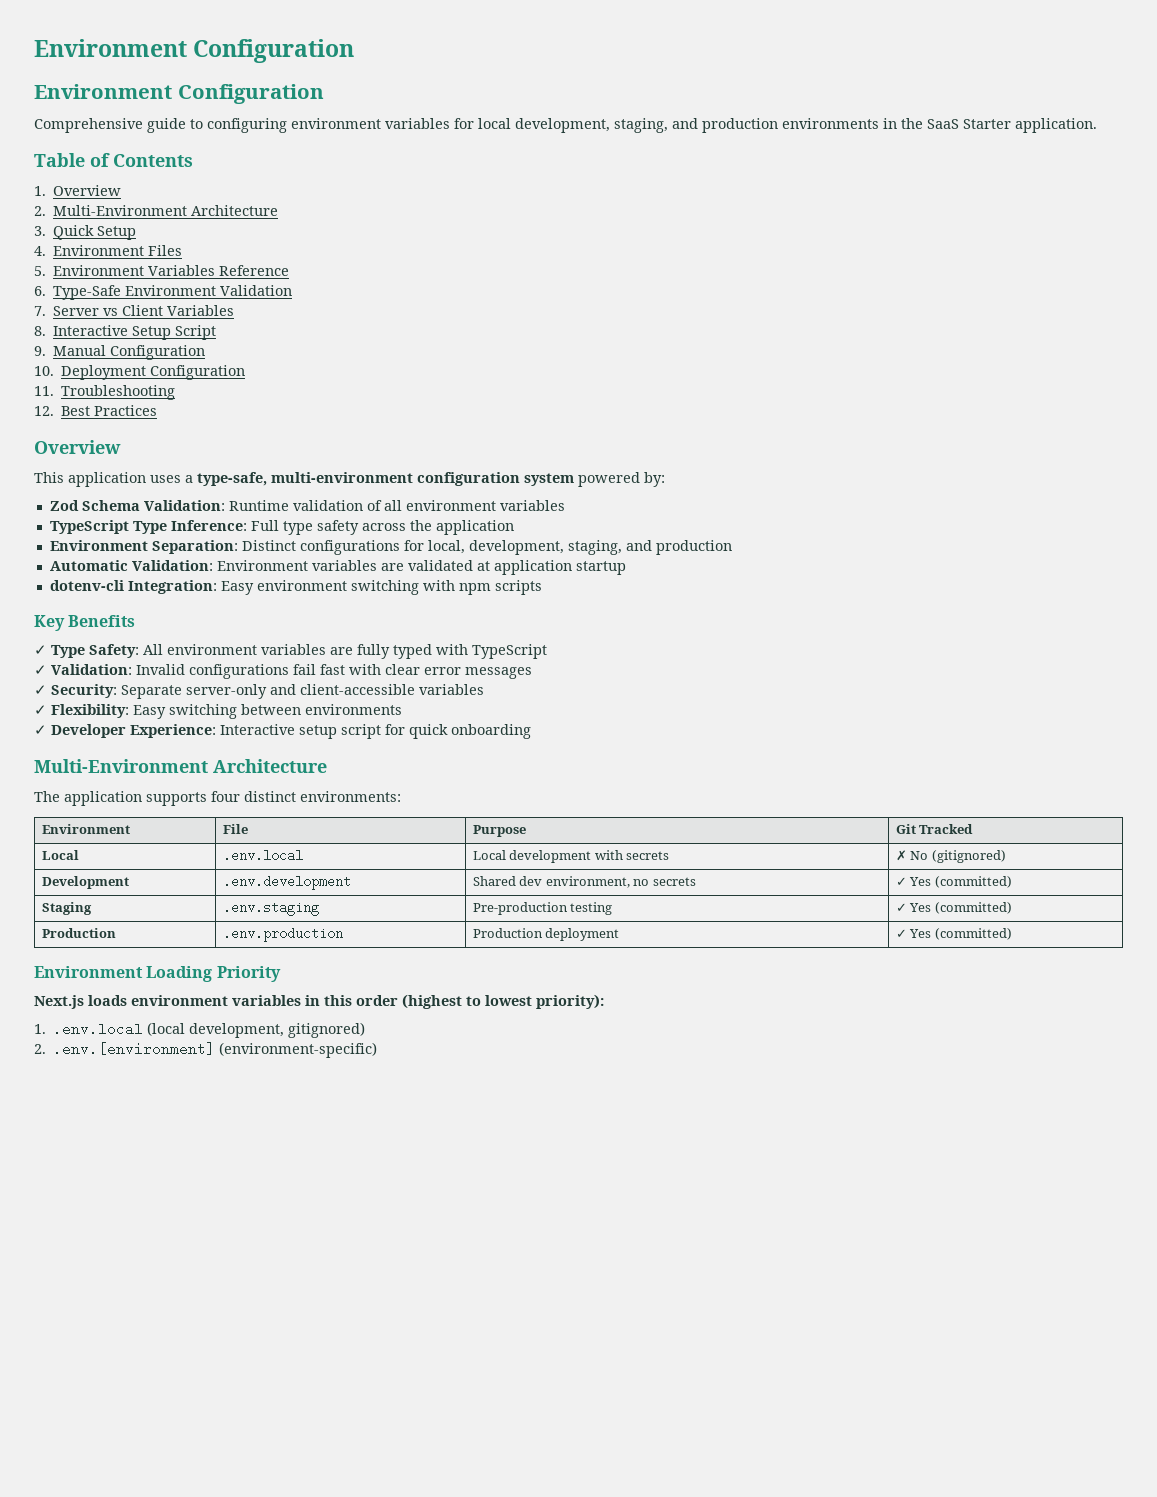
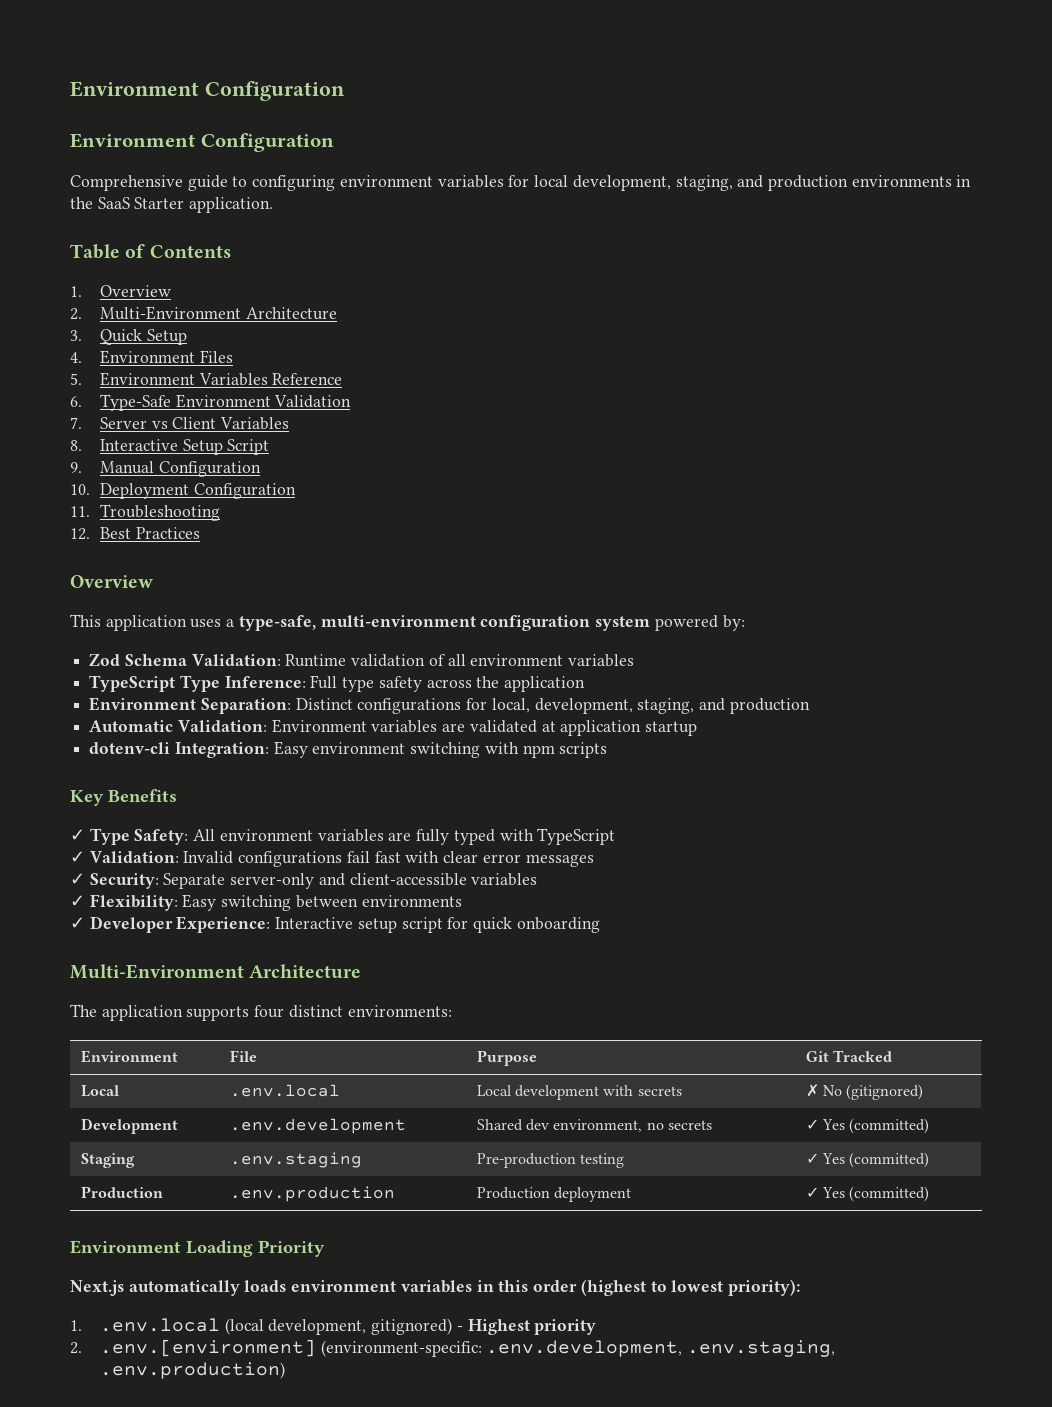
(84, 1002) none -> [128,1280,240,1296] automatically
(366, 1030) none -> [456,1319,597,1335] - Highest priority
[219,1042,378,1058] (environment-specific) -> [320,1340,836,1357] [99,1362,285,1379] (environment-specific: .env.development, .env.staging, .env.production)

